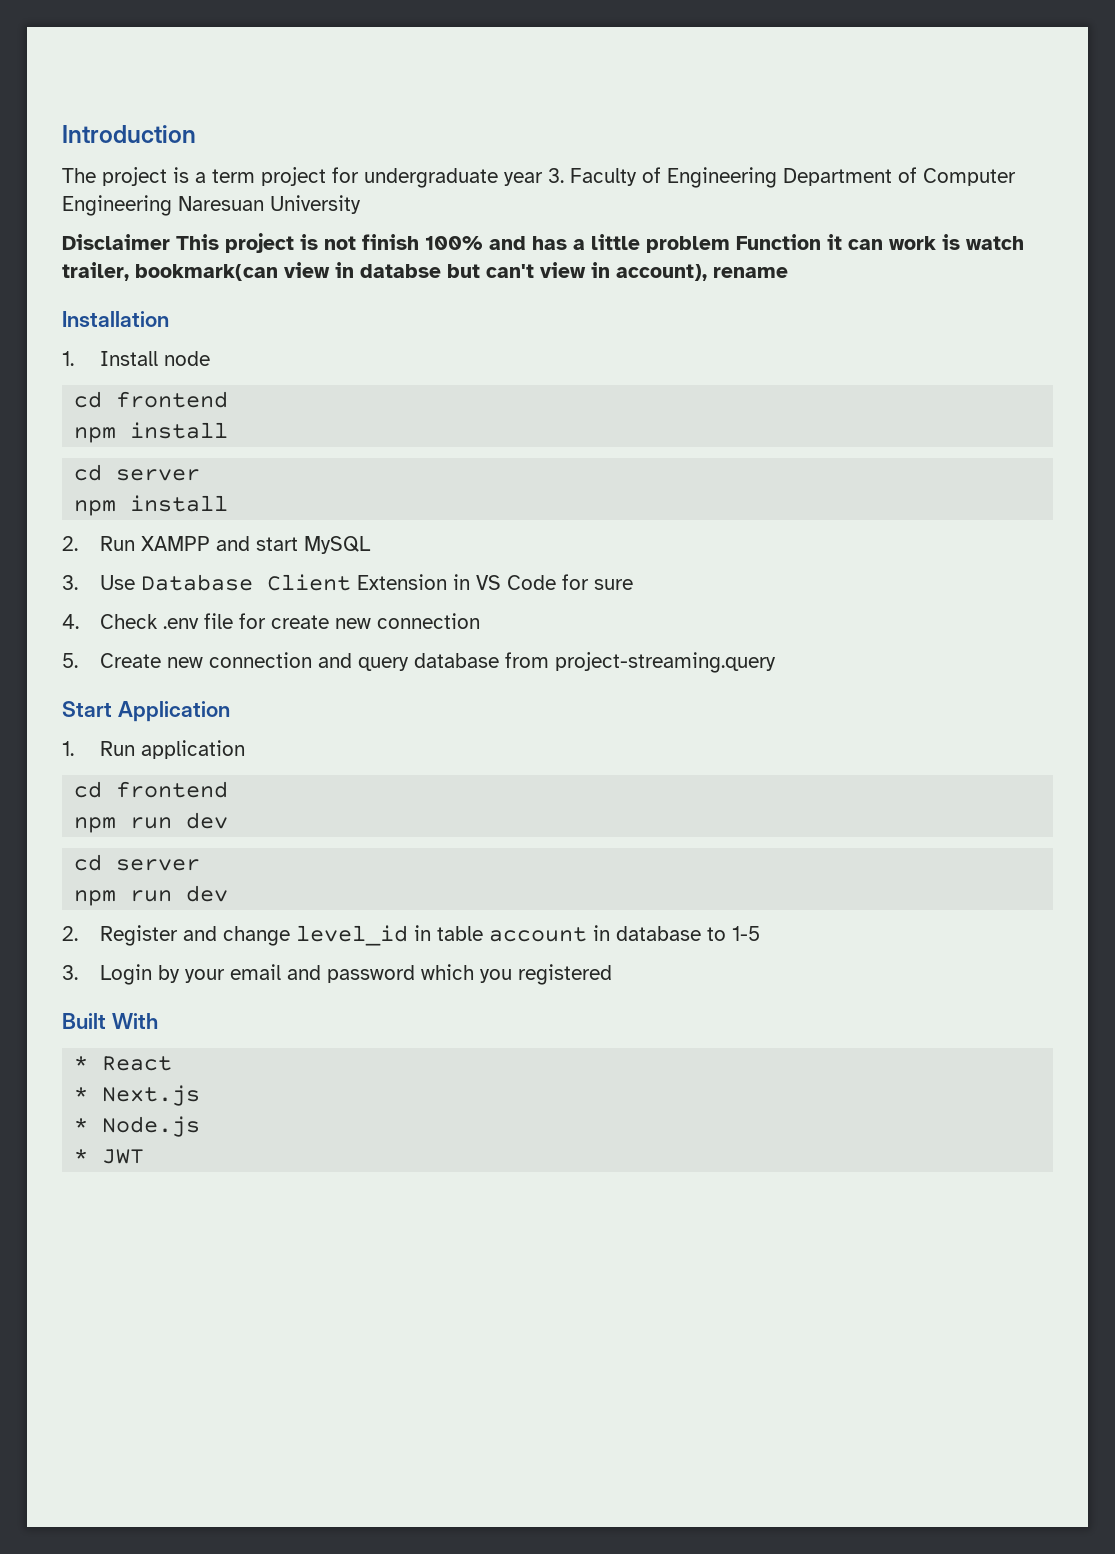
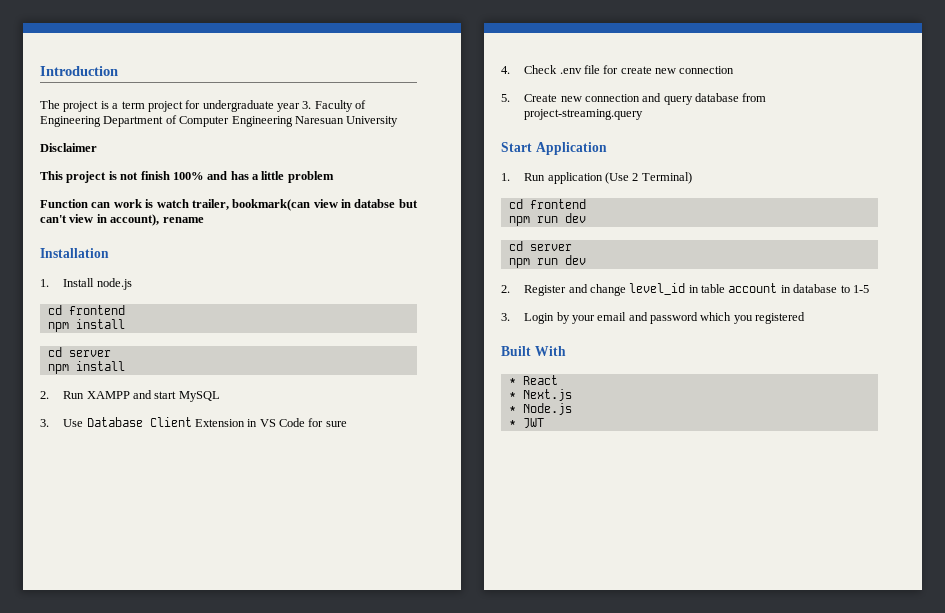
(170, 242) none -> (97, 147) //
[736,234,842,250] Function it -> [40,199,88,208] // Function
[163,351,210,366] node -> [96,278,132,290] node.js
(245, 749) none -> [604,172,692,184] (Use 2 Terminal)

